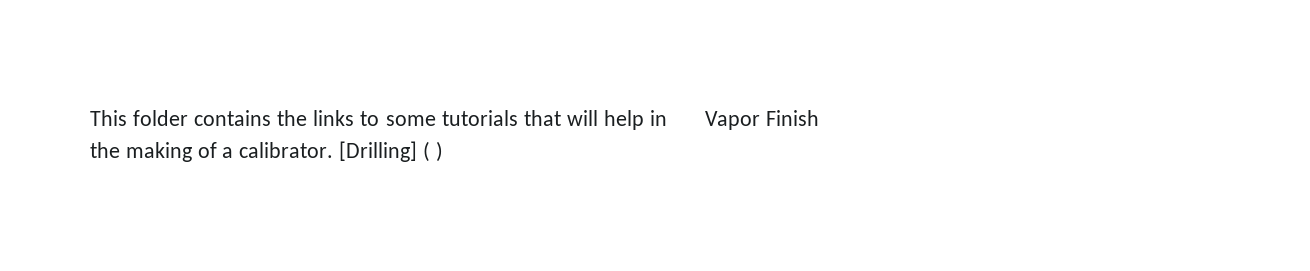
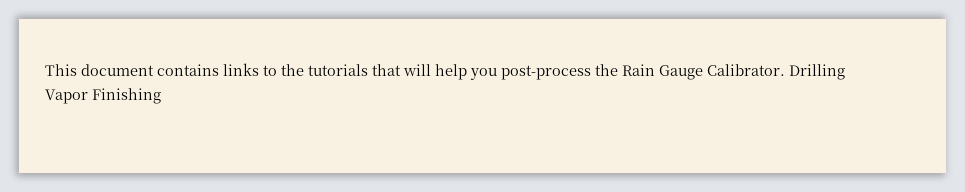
[133,110,308,126] folder contains the -> [81,64,219,76] document contains
[385,115,436,126] some -> [281,64,304,76] the
[649,110,667,126] [90,141,443,162] in the making of a calibrator. [Drilling] ( ) -> [470,64,845,80] you post-process the Rain Gauge Calibrator. Drilling
[765,110,819,126] Finish -> [92,88,161,104] Finishing

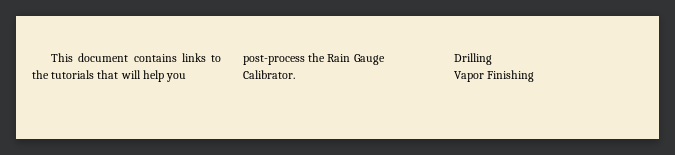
(785, 70) none -> (295, 74) //

